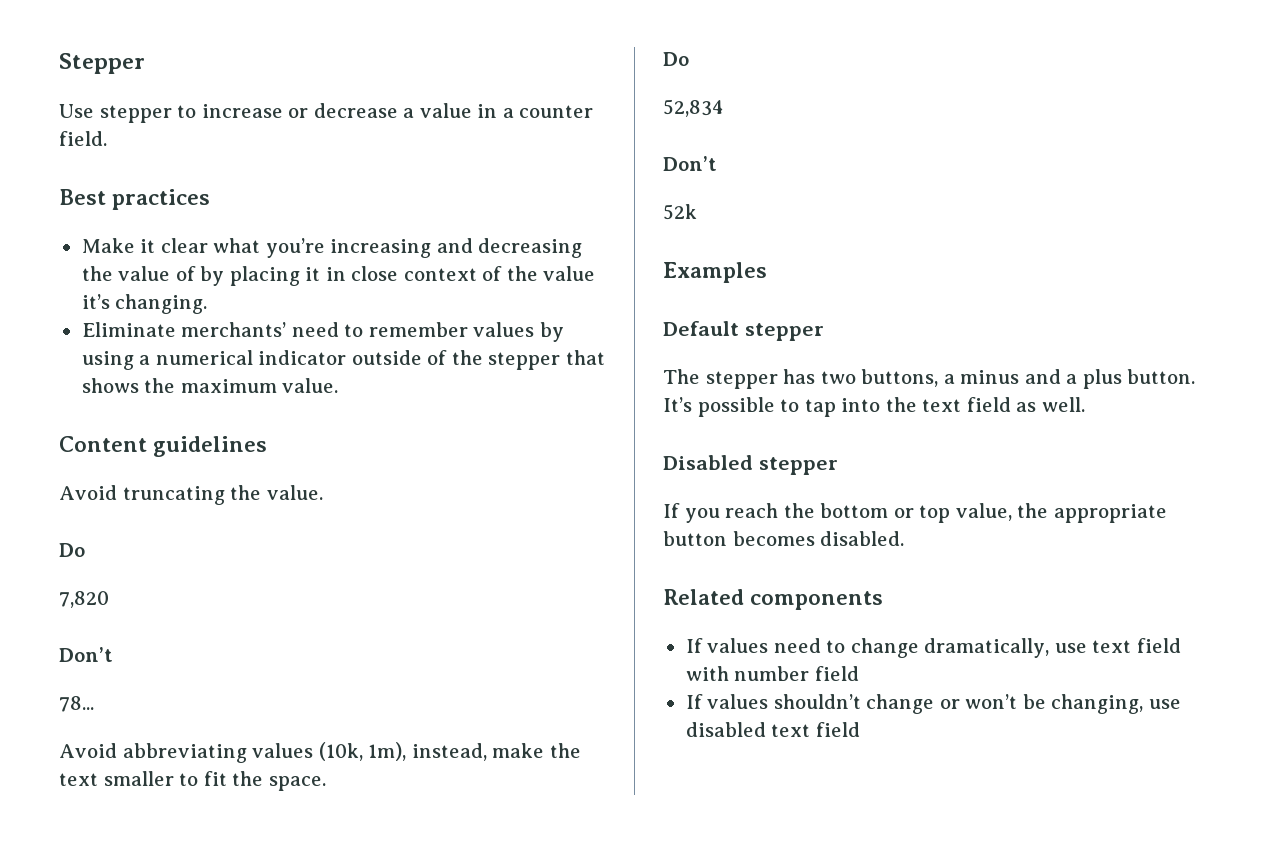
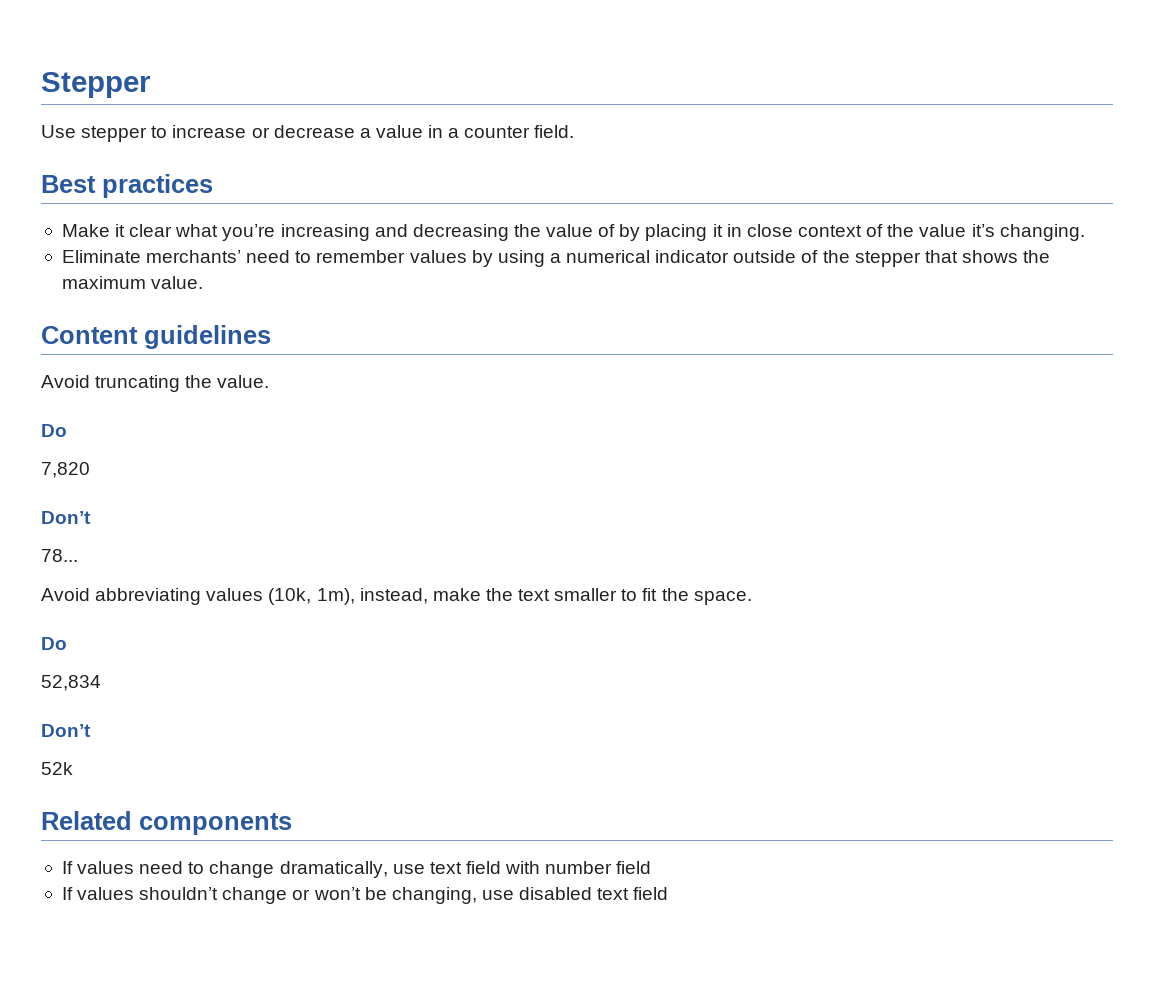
[663,262,767,283] [663,321,824,341] [663,369,1196,389] [663,397,1085,417] [663,455,838,475] [663,503,1167,523] [663,531,905,546] // Examples // Default stepper // The stepper has two buttons, a minus and a plus button. It’s possible to tap into the text field as well. // Disabled stepper // If you reach the bottom or top value, the appropriate button becomes disabled. -> (73, 768) none

